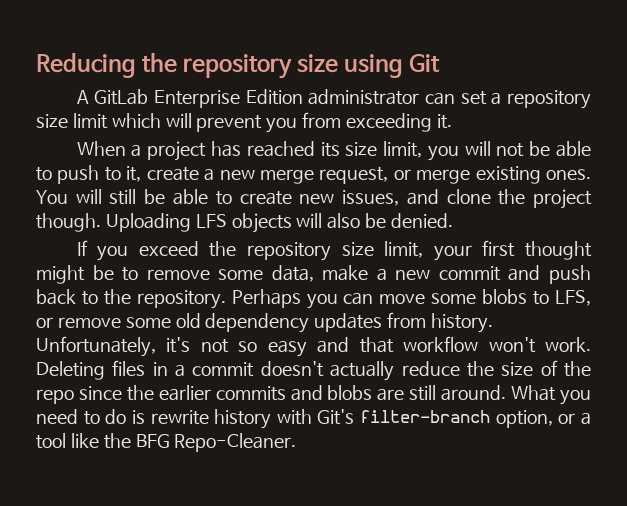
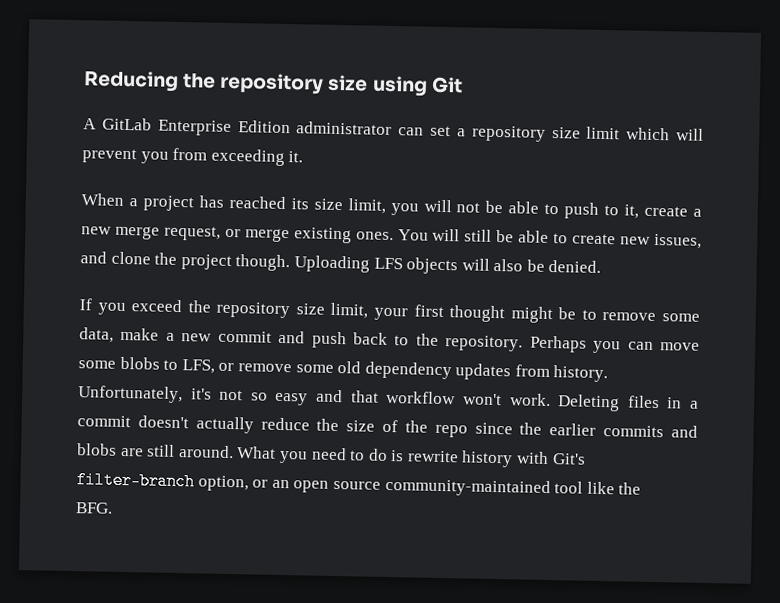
[580,412,591,425] a -> [271,477,551,498] an open source community-maintained
[135,433,297,452] BFG Repo-Cleaner. -> [75,502,113,514] // BFG.

